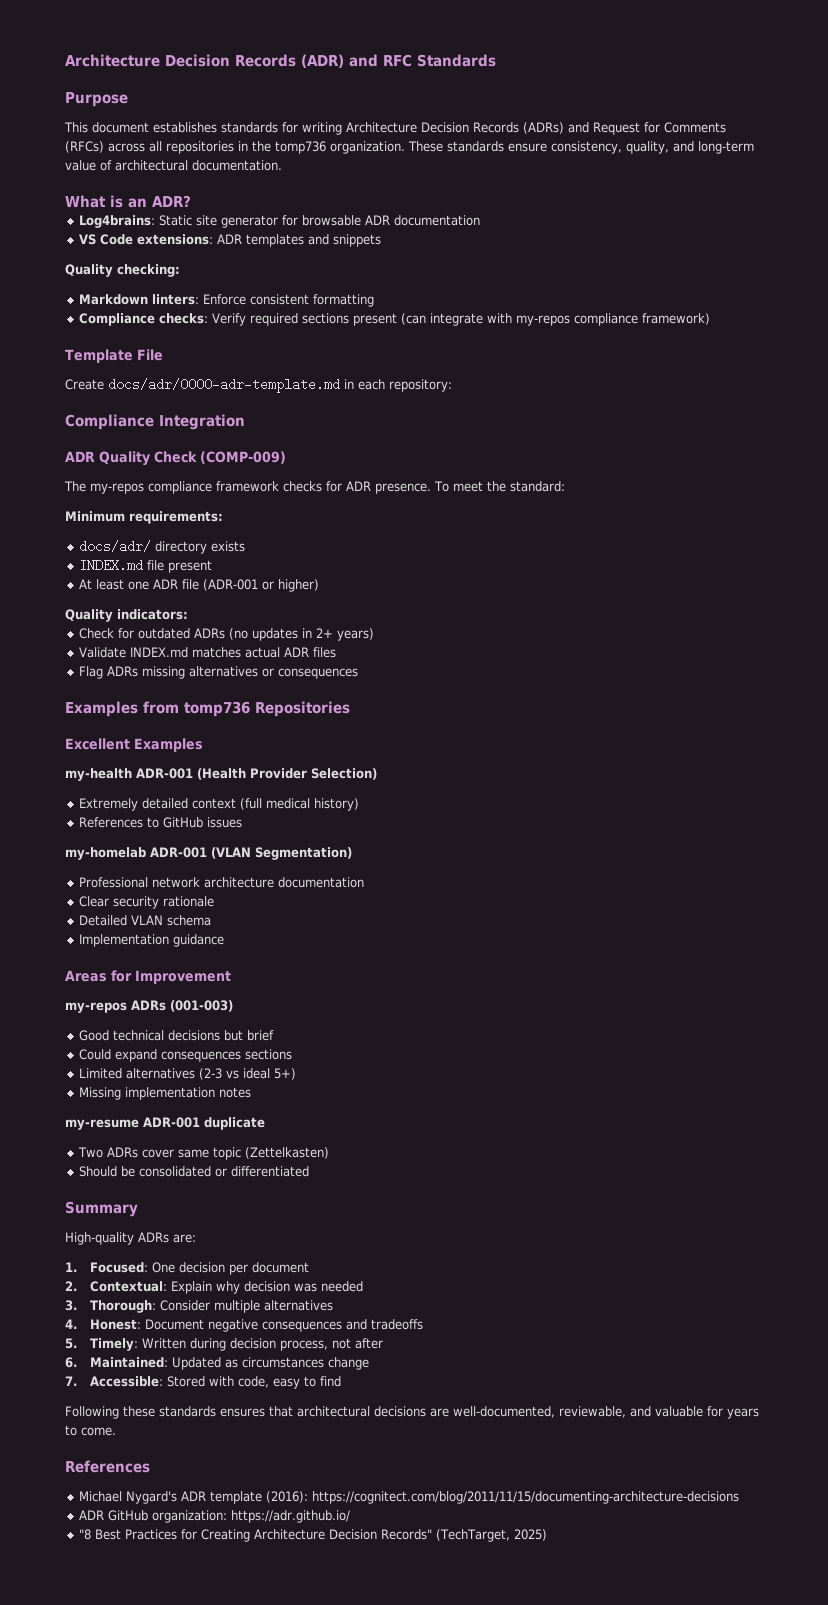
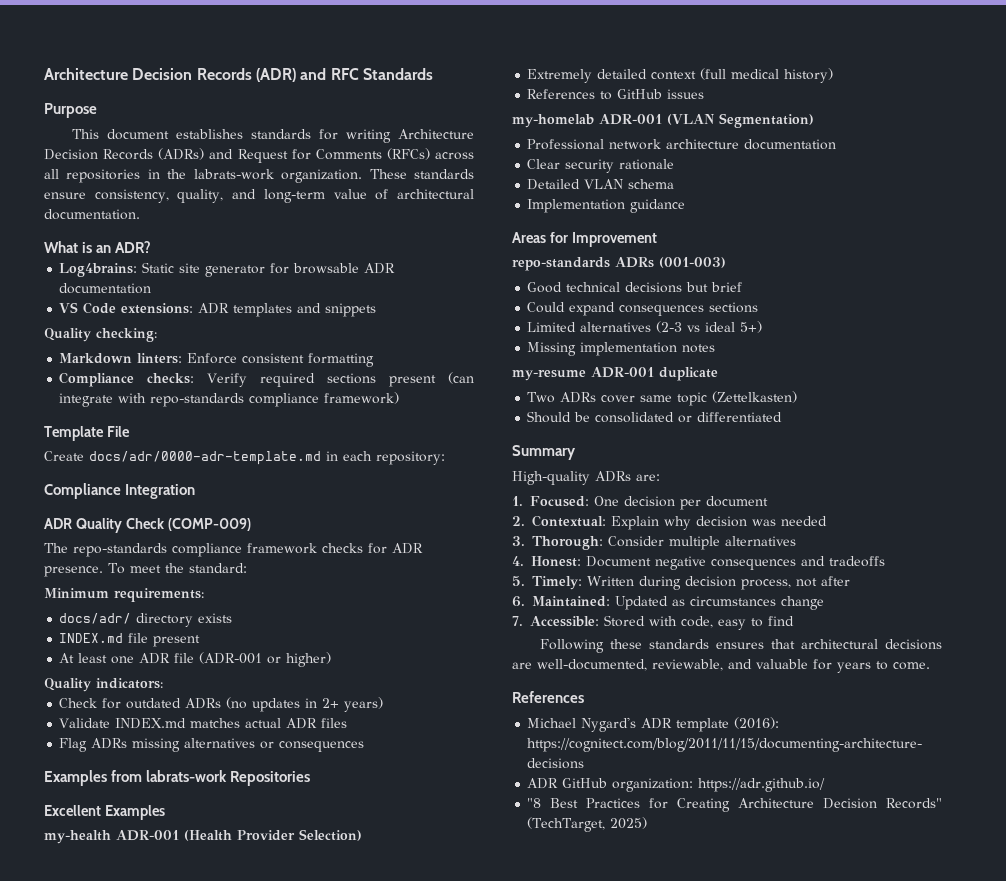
[275,141,326,154] tomp736 -> [193,169,274,180] labrats-work
[516,315,571,326] my-repos -> [150,393,245,407] repo-standards
[90,483,144,494] my-repos -> [73,543,167,557] repo-standards
[184,701,250,717] tomp736 -> [146,770,228,782] labrats-work
[65,1002,127,1013] my-repos -> [512,257,610,271] repo-standards

